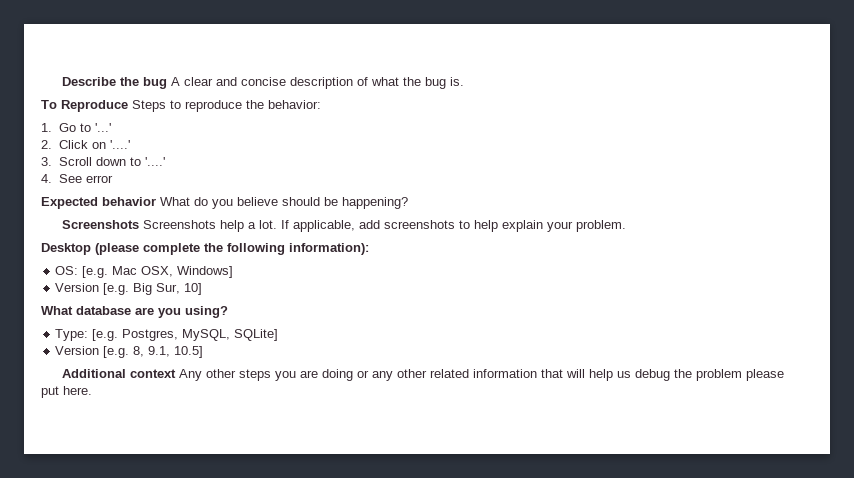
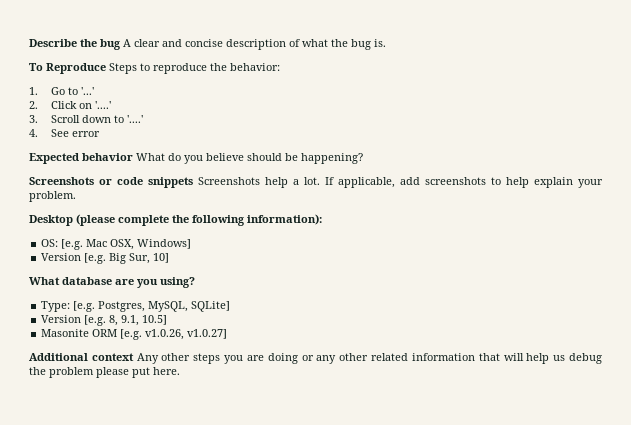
(140, 224) none -> [99,177,193,188] or code snippets
(204, 352) none -> [41,329,228,340] // Masonite ORM [e.g. v1.0.26, v1.0.27]

